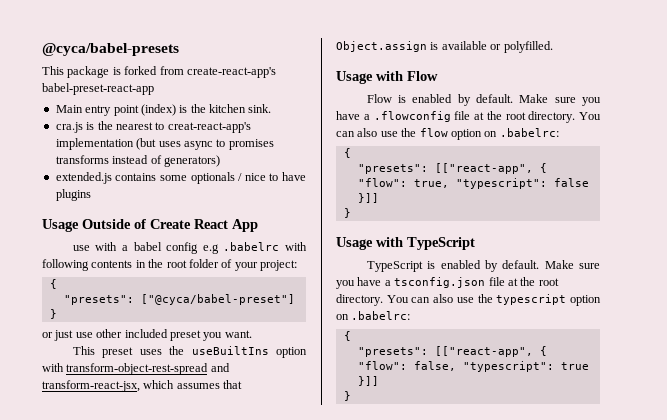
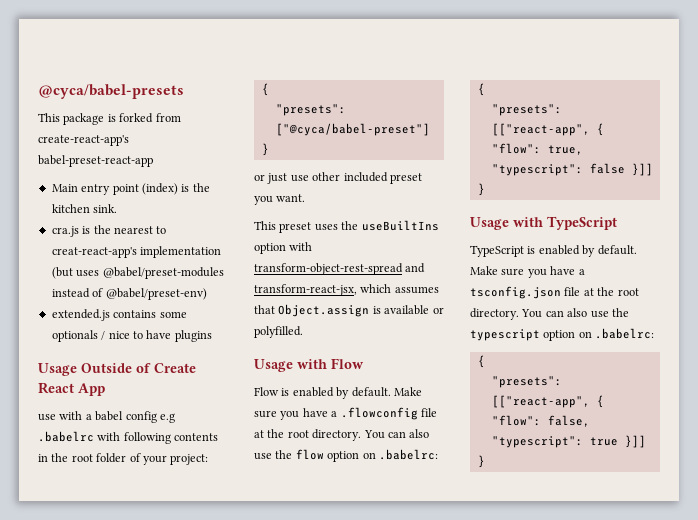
[183,139,274,150] [55,155,109,164] async to promises transforms -> [102,267,224,279] @babel/preset-modules
[163,155,220,167] generators) -> [105,288,207,300] @babel/preset-env)

